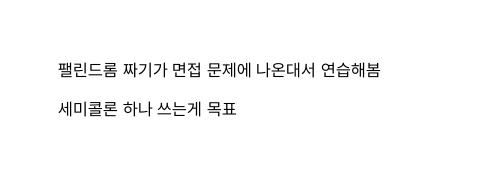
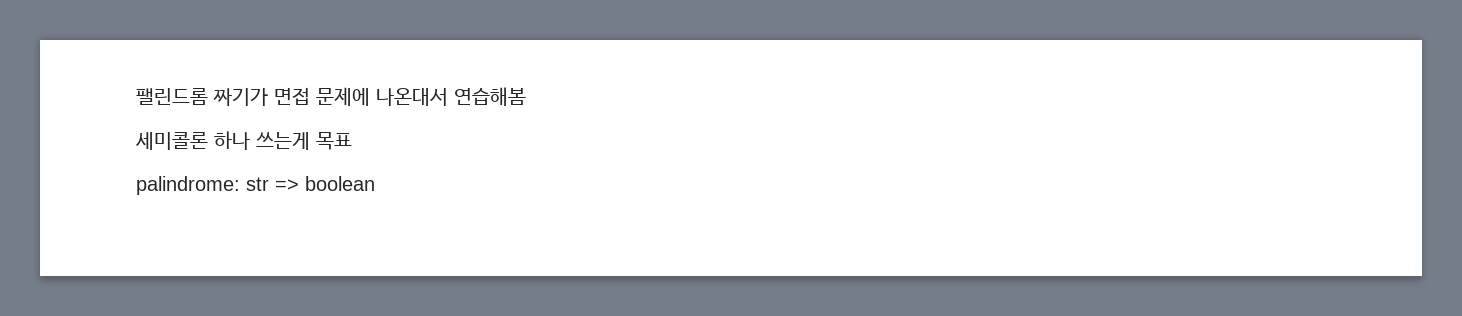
(237, 109) none -> [136,176,375,195] // palindrome: str => boolean

